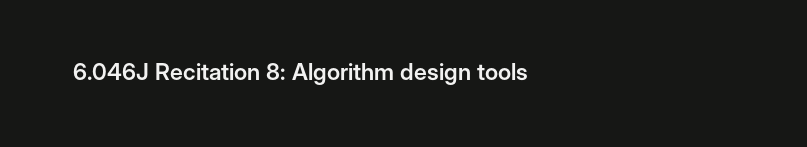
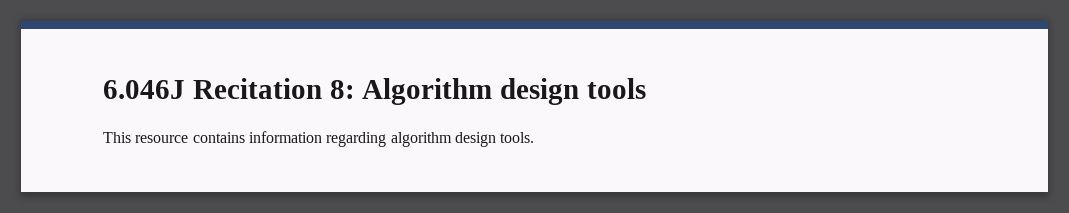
(529, 72) none -> [103,131,535,147] // This resource contains information regarding algorithm design tools.

